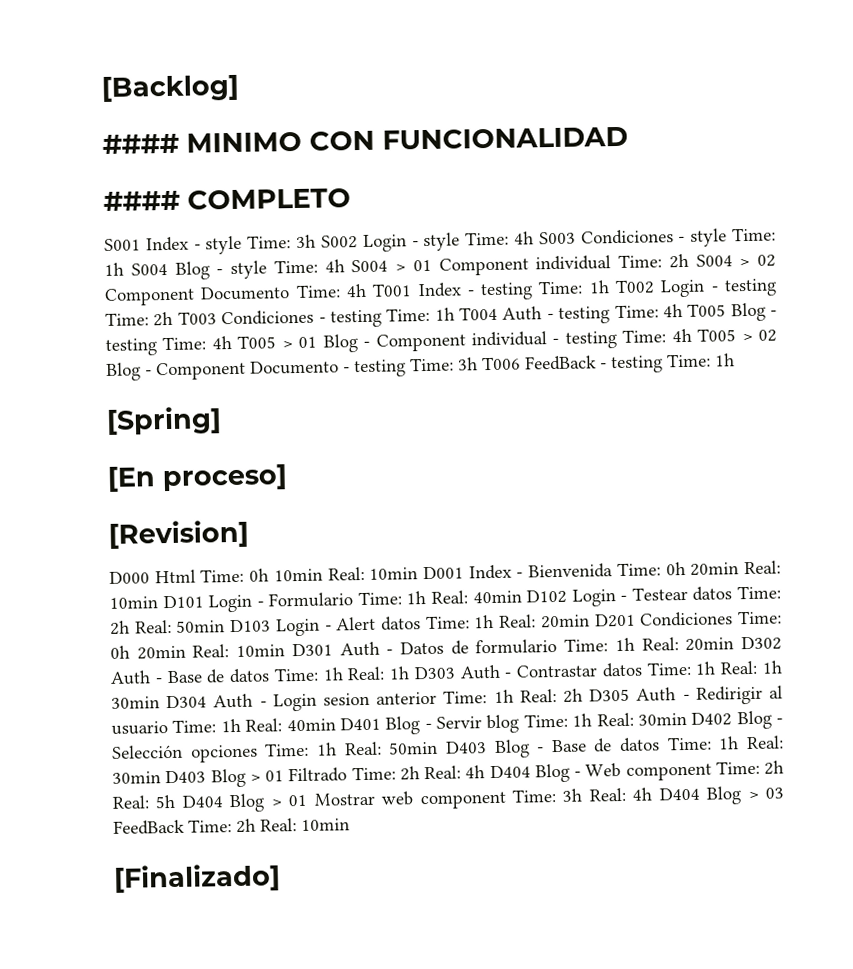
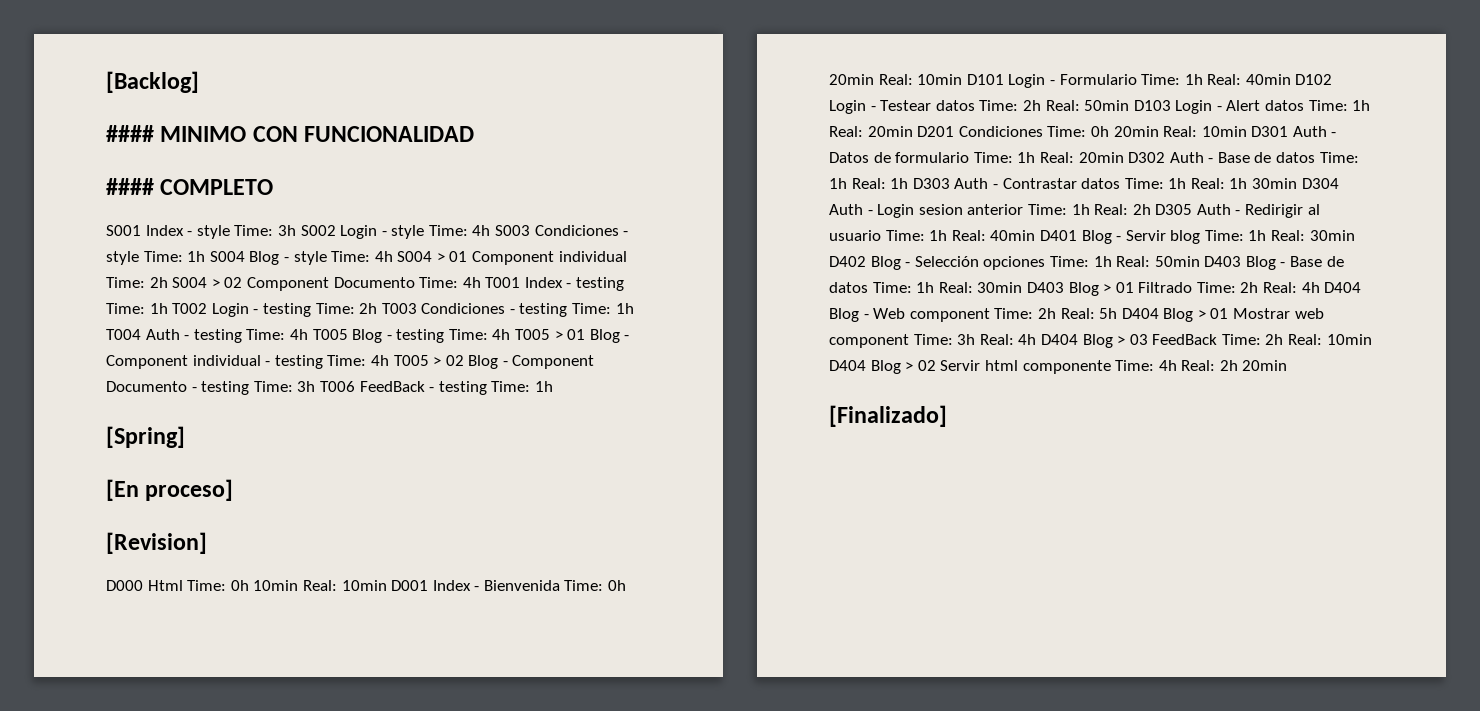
(350, 824) none -> [829,360,1288,374] D404 Blog > 02 Servir html componente Time: 4h Real: 2h 20min

